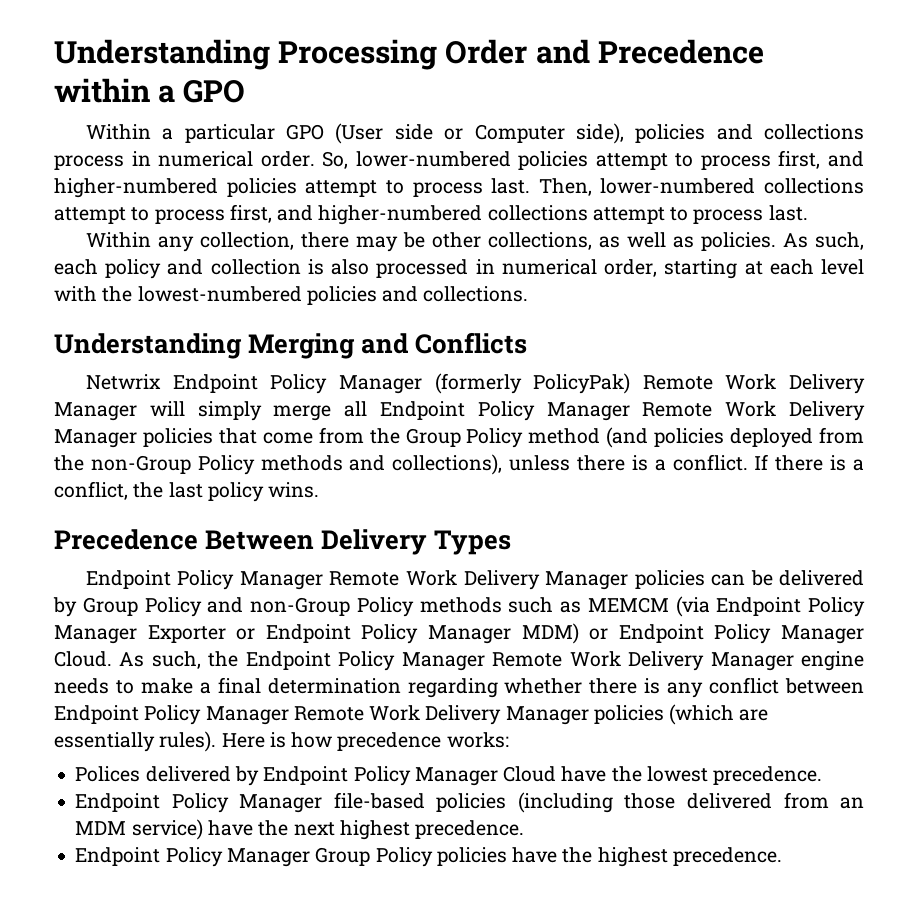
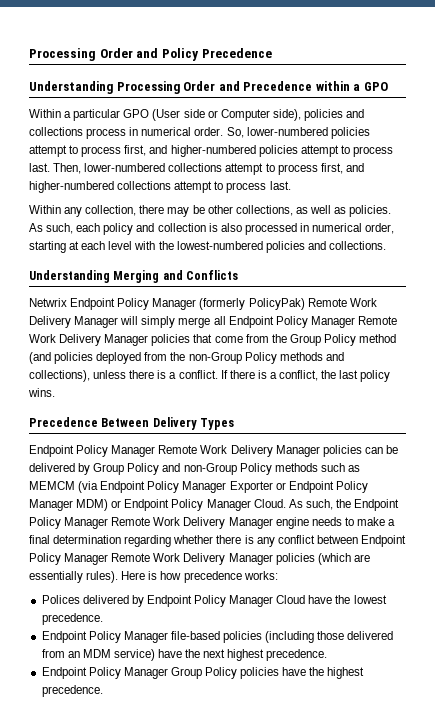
(54, 54) none -> [29,48,272,61] Processing Order and Policy Precedence //

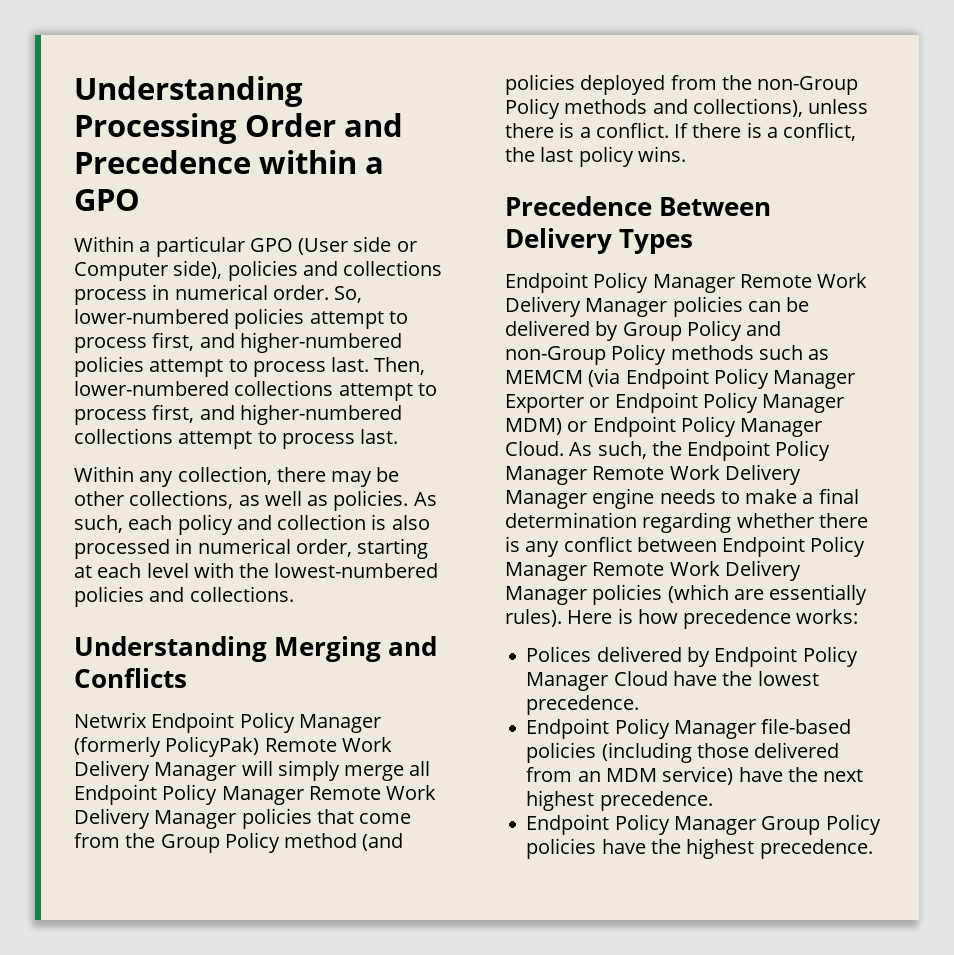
[29,48,272,61] Processing Order and Policy Precedence // -> (74, 91) none

